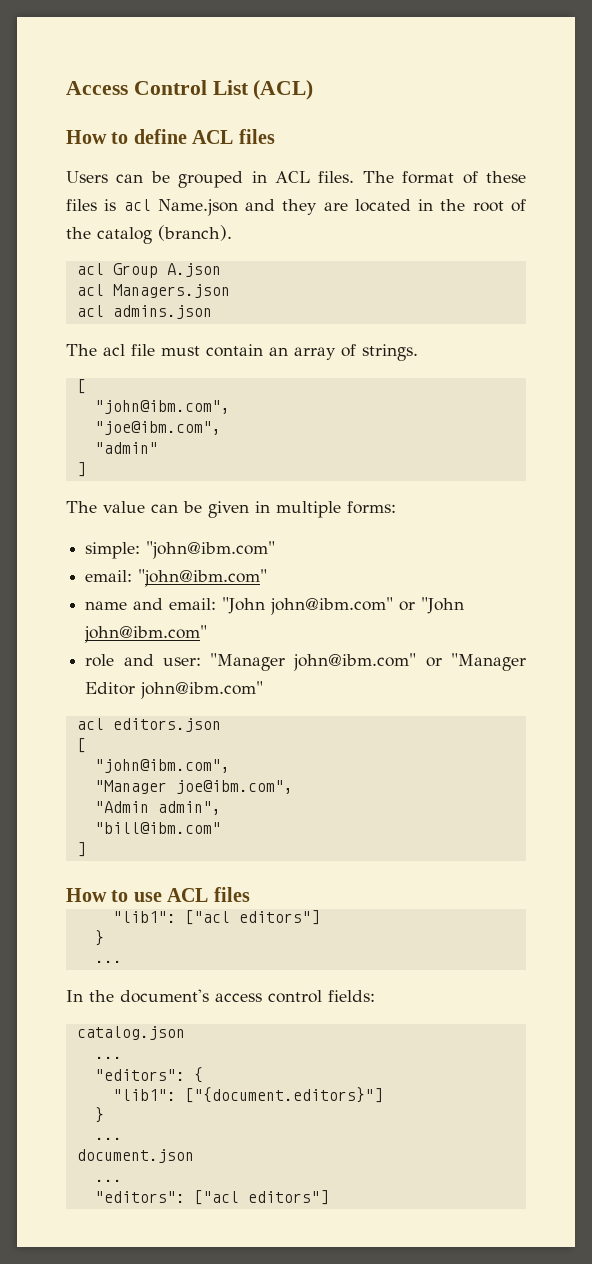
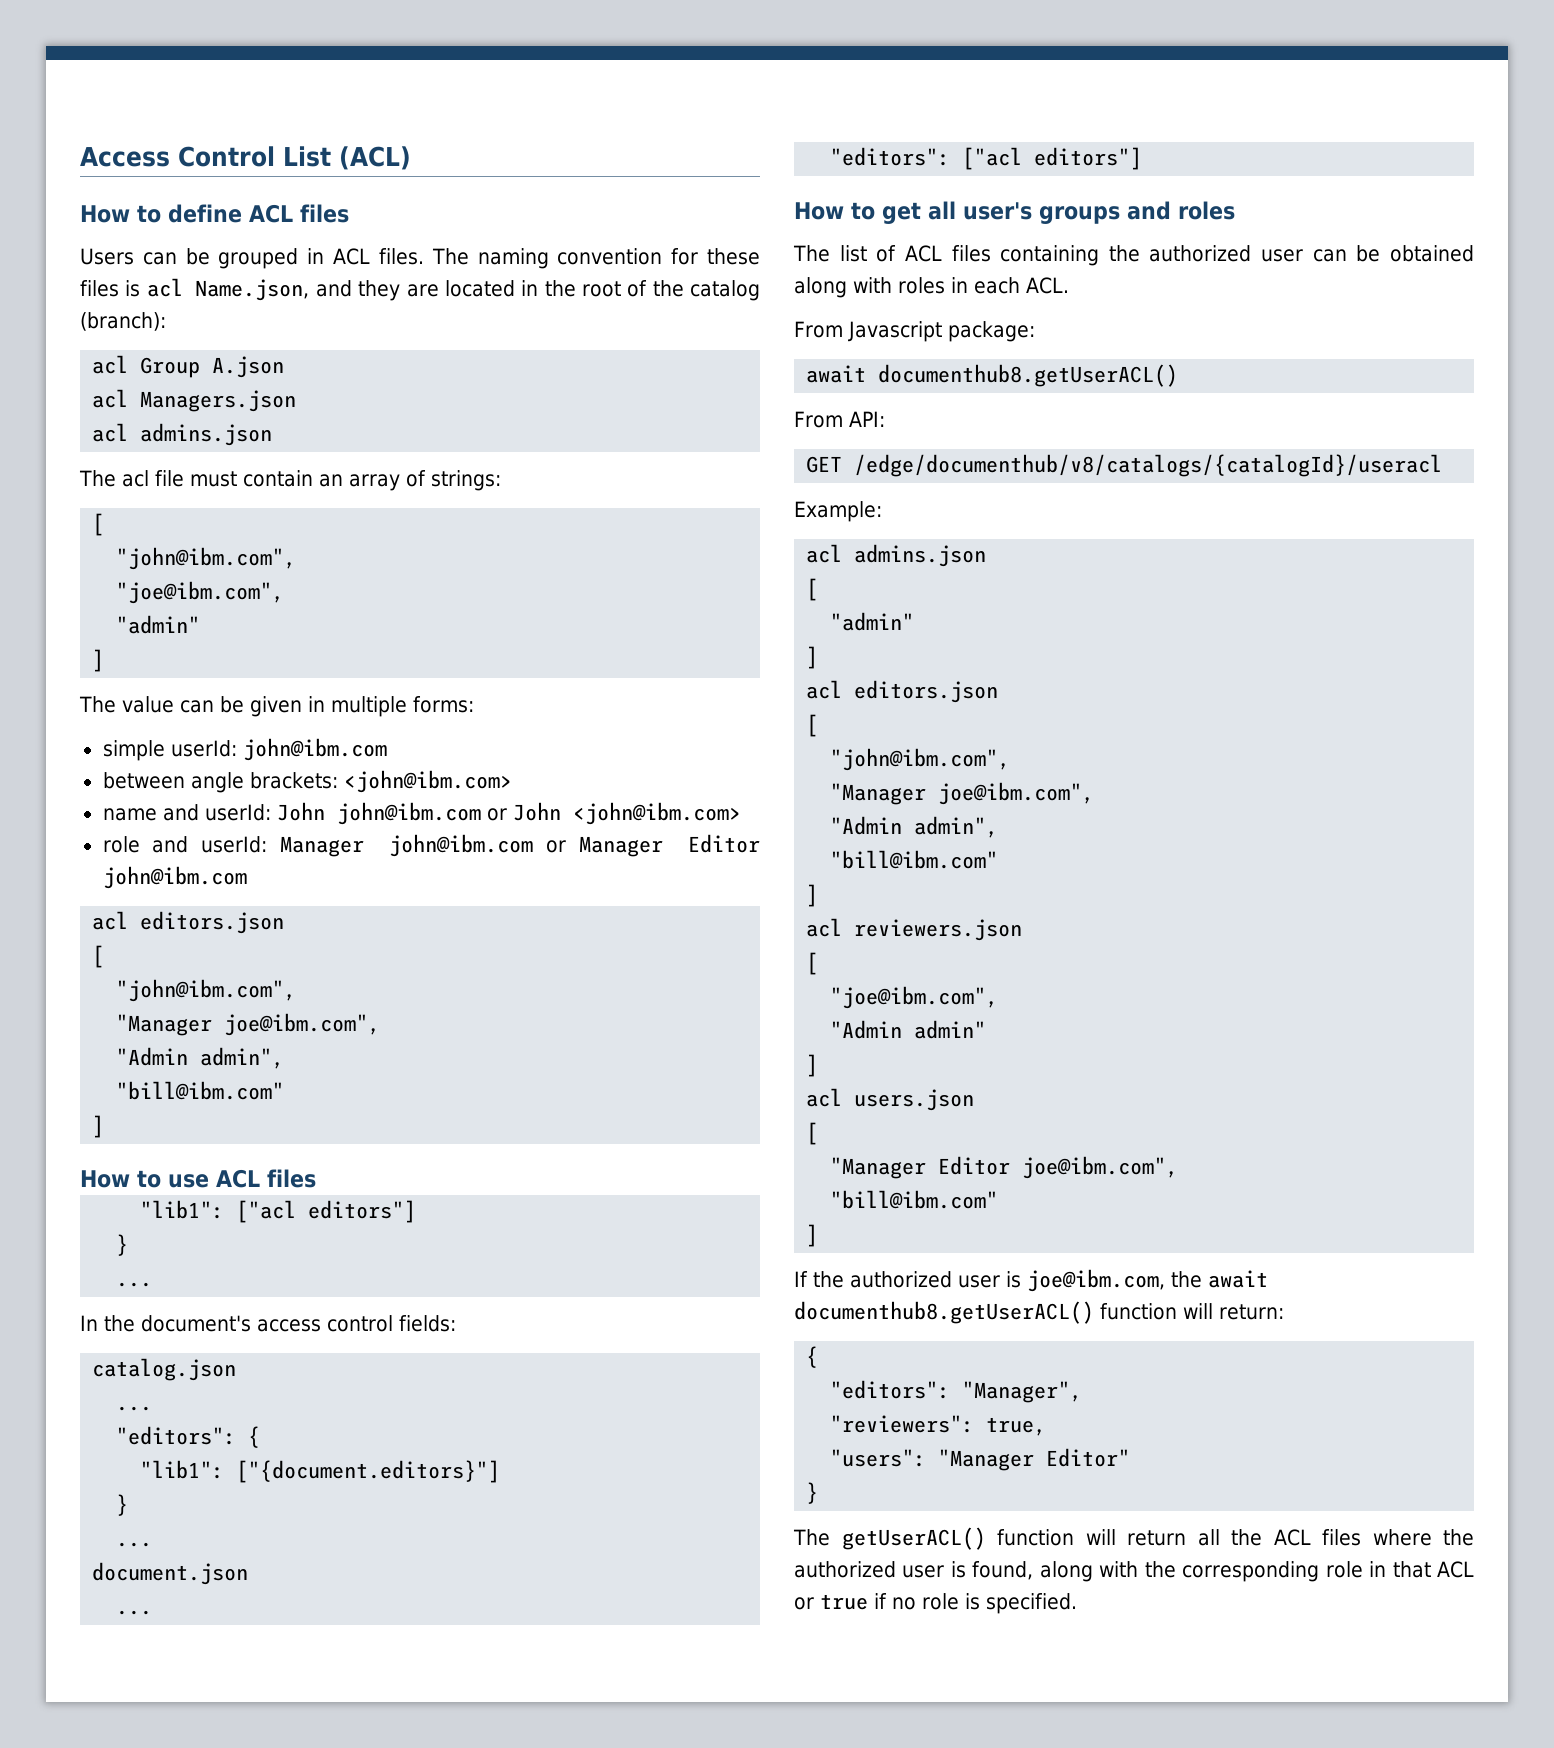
[402,171,478,184] format of -> [477,248,699,269] naming convention for
[157,199,238,216] Name.json -> [195,279,310,301] Name.json,
[158,225,232,241] (branch). -> [80,312,166,331] (branch):
[362,344,418,361] strings. -> [431,470,501,491] strings:
[85,541,276,559] [85,569,268,587] [85,597,465,615] [84,625,208,643] [85,653,526,671] [85,681,264,699] simple: "john@ibm.com" // email: "john@ibm.com" // name and email: "John john@ibm.com" or "John john@ibm.com" // role and user: "Manager john@ibm.com" or "Manager Editor john@ibm.com" -> [102,738,387,761] [102,770,512,793] [102,802,741,825] [102,834,761,857] [102,866,247,889] simple userId: john@ibm.com // between angle brackets: <john@ibm.com> // name and userId: John john@ibm.com or John <john@ibm.com> // role and userId: Manager john@ibm.com or Manager Editor john@ibm.com
(329, 1197) none -> [794,201,1235,224] [793,245,1474,266] [794,277,1069,298] [794,321,1035,342] [806,364,1179,387] [794,411,885,428] [806,454,1443,477] [794,501,882,522] [806,544,987,567] [806,578,819,601] [830,612,915,631] [806,646,819,669] [806,680,999,703] [806,714,819,737] [830,748,1011,771] [830,782,1095,805] [830,816,999,838] [830,850,999,869] [806,884,819,907] [806,918,1023,941] [806,952,819,975] [830,986,999,1009] [830,1020,987,1039] [806,1054,819,1077] [806,1088,975,1111] [806,1122,819,1145] [830,1156,1179,1179] [830,1190,999,1209] [806,1224,819,1247] [794,1269,1268,1292] [794,1301,1284,1324] [806,1346,819,1368] [830,1380,1083,1403] [830,1415,1047,1436] [830,1448,1131,1471] [806,1482,819,1504] [793,1527,1474,1550] [794,1561,1475,1582] [794,1593,1077,1614] // How to get all user's groups and roles // The list of ACL files containing the authorized user can be obtained along with roles in each ACL. // From Javascript package: // await documenthub8.getUserACL() // From API: // GET /edge/documenthub/v8/catalogs/{catalogId}/useracl // Example: // acl admins.json // [ // "admin" // ] // acl editors.json // [ // "john@ibm.com", // "Manager joe@ibm.com", // "Admin admin", // "bill@ibm.com" // ] // acl reviewers.json // [ // "joe@ibm.com", // "Admin admin" // ] // acl users.json // [ // "Manager Editor joe@ibm.com", // "bill@ibm.com" // ] // If the authorized user is joe@ibm.com, the await documenthub8.getUserACL() function will return: // { // "editors": "Manager", // "reviewers": true, // "users": "Manager Editor" // } // The getUserACL() function will return all the ACL files where the authorized user is found, along with the corresponding role in that ACL or true if no role is specified.

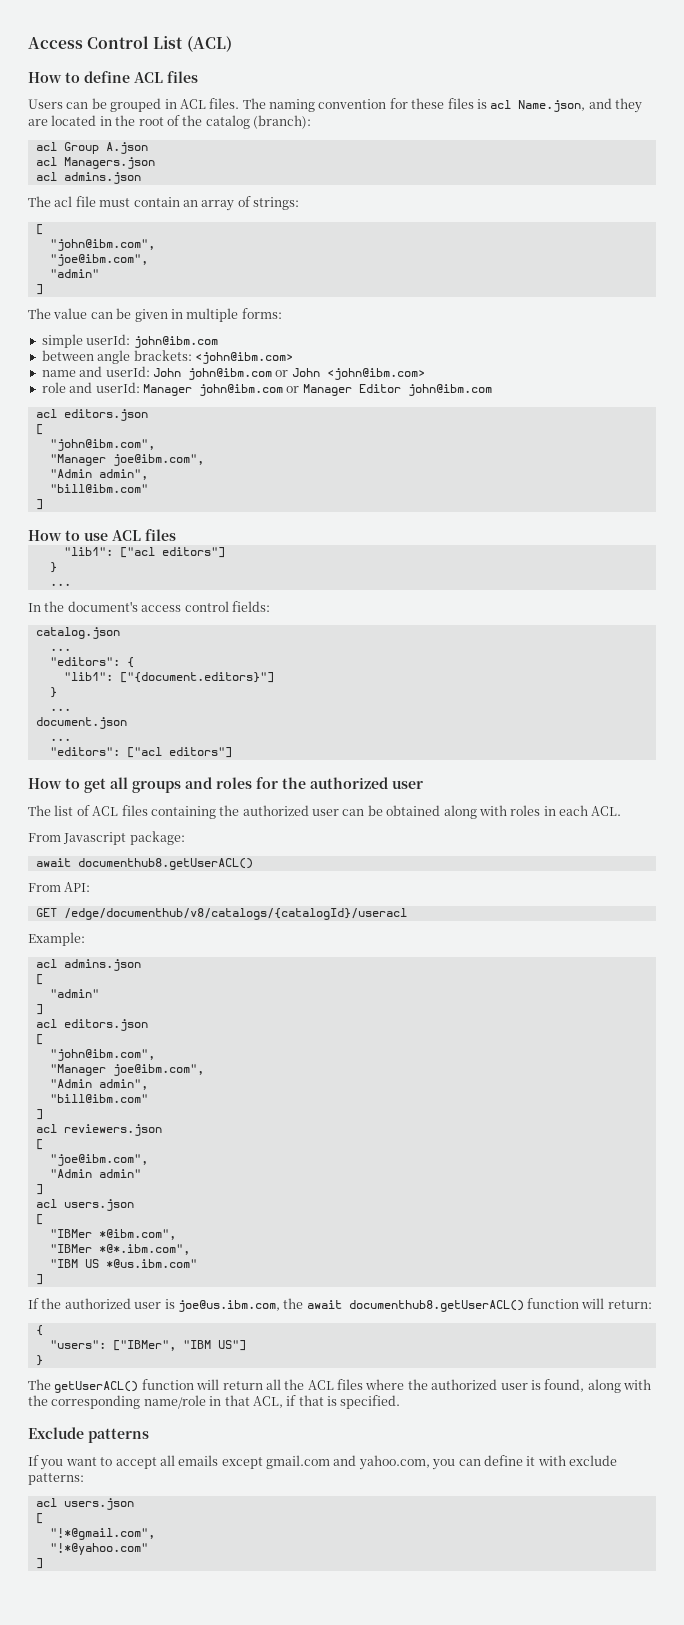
[963,202,1032,220] user's -> (128, 783) none
(1235, 210) none -> [256,777,423,789] for the authorized user
[830,1156,1179,1179] [830,1190,999,1209] "Manager Editor joe@ibm.com", // "bill@ibm.com" -> [49,1229,176,1240] [49,1244,190,1255] [49,1259,197,1268] "IBMer *@ibm.com", // "IBMer *@*.ibm.com", // "IBM US *@us.ibm.com"
[1027,1269,1165,1292] joe@ibm.com, -> [177,1300,280,1312] joe@us.ibm.com,
[830,1380,1083,1403] [830,1415,1047,1436] [830,1448,1131,1471] "editors": "Manager", // "reviewers": true, // "users": "Manager Editor" -> [49,1340,246,1351] "users": ["IBMer", "IBM US"]
[1325,1561,1363,1578] role -> [143,1395,206,1409] name/role
[1437,1561,1475,1578] [794,1593,1077,1614] ACL or true if no role is specified. -> [252,1395,401,1409] [28,1427,149,1443] [28,1455,617,1470] [28,1473,84,1485] [35,1498,134,1510] [35,1513,43,1524] [49,1528,155,1540] [49,1543,148,1555] [35,1558,43,1569] ACL, if that is specified. // Exclude patterns // If you want to accept all emails except gmail.com and yahoo.com, you can define it with exclude patterns: // acl users.json // [ // "!*@gmail.com", // "!*@yahoo.com" // ]

